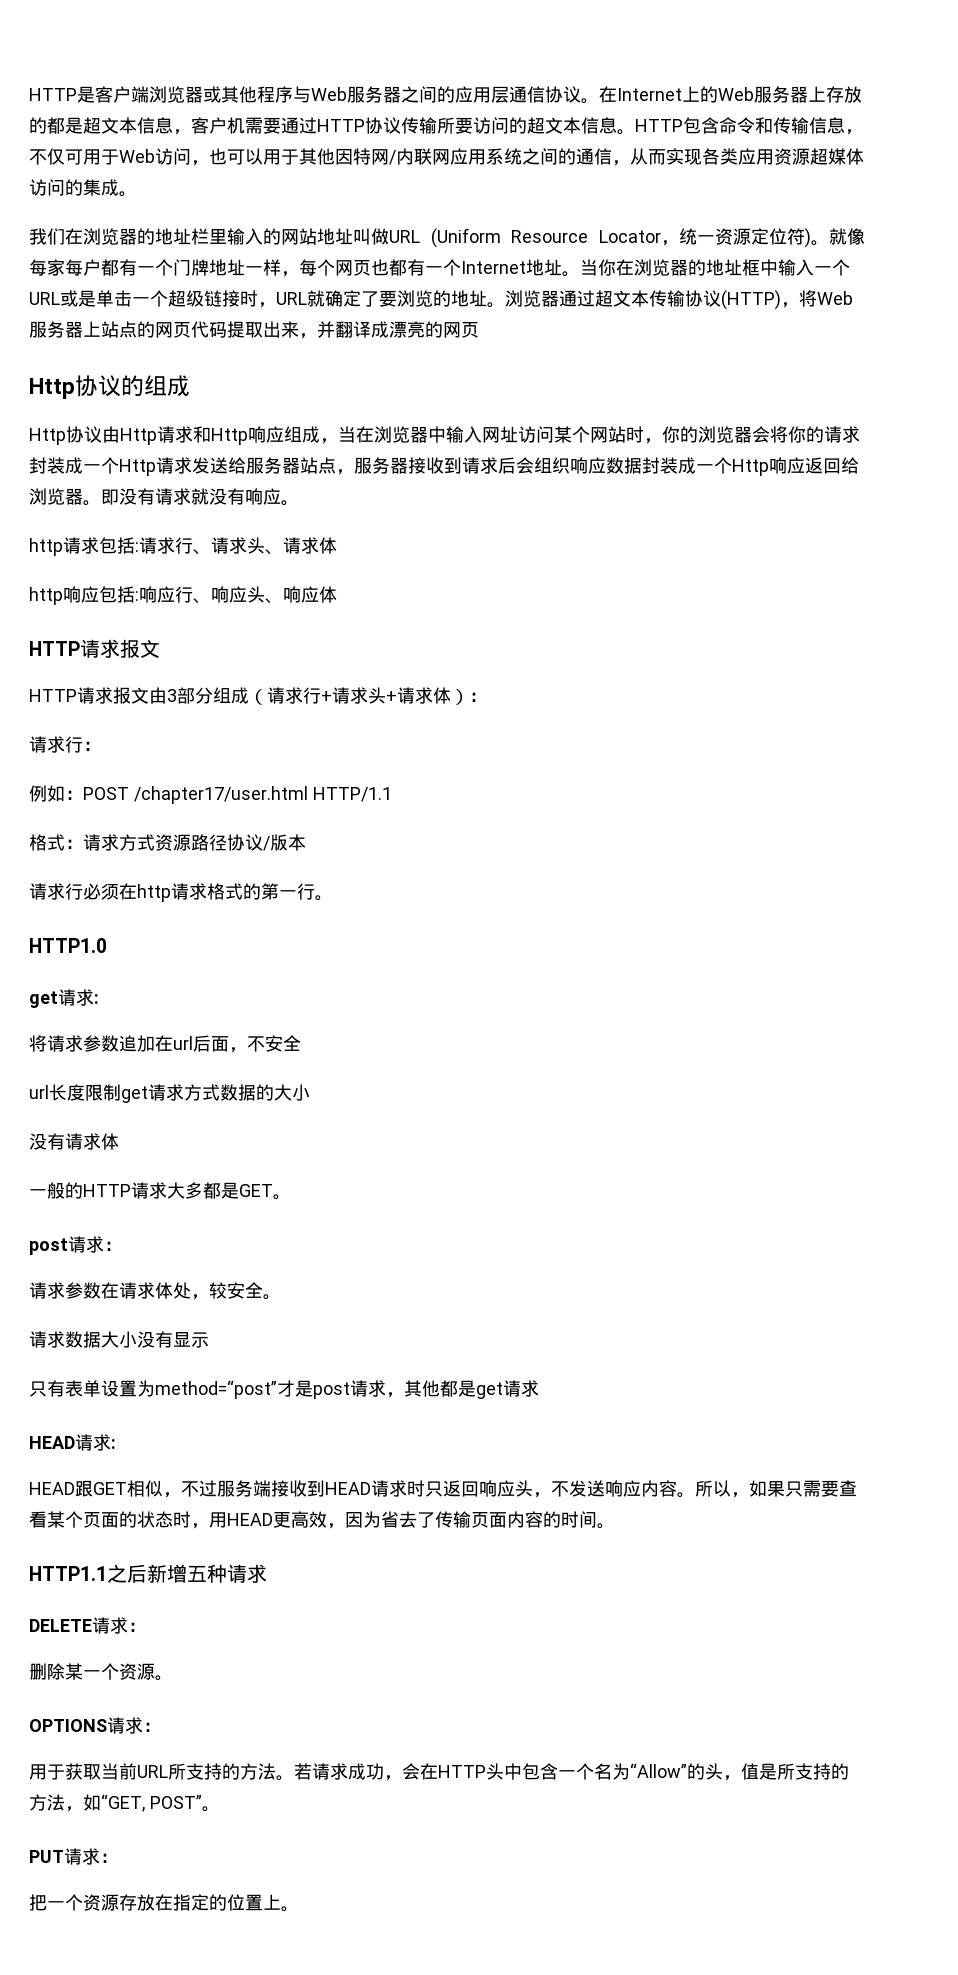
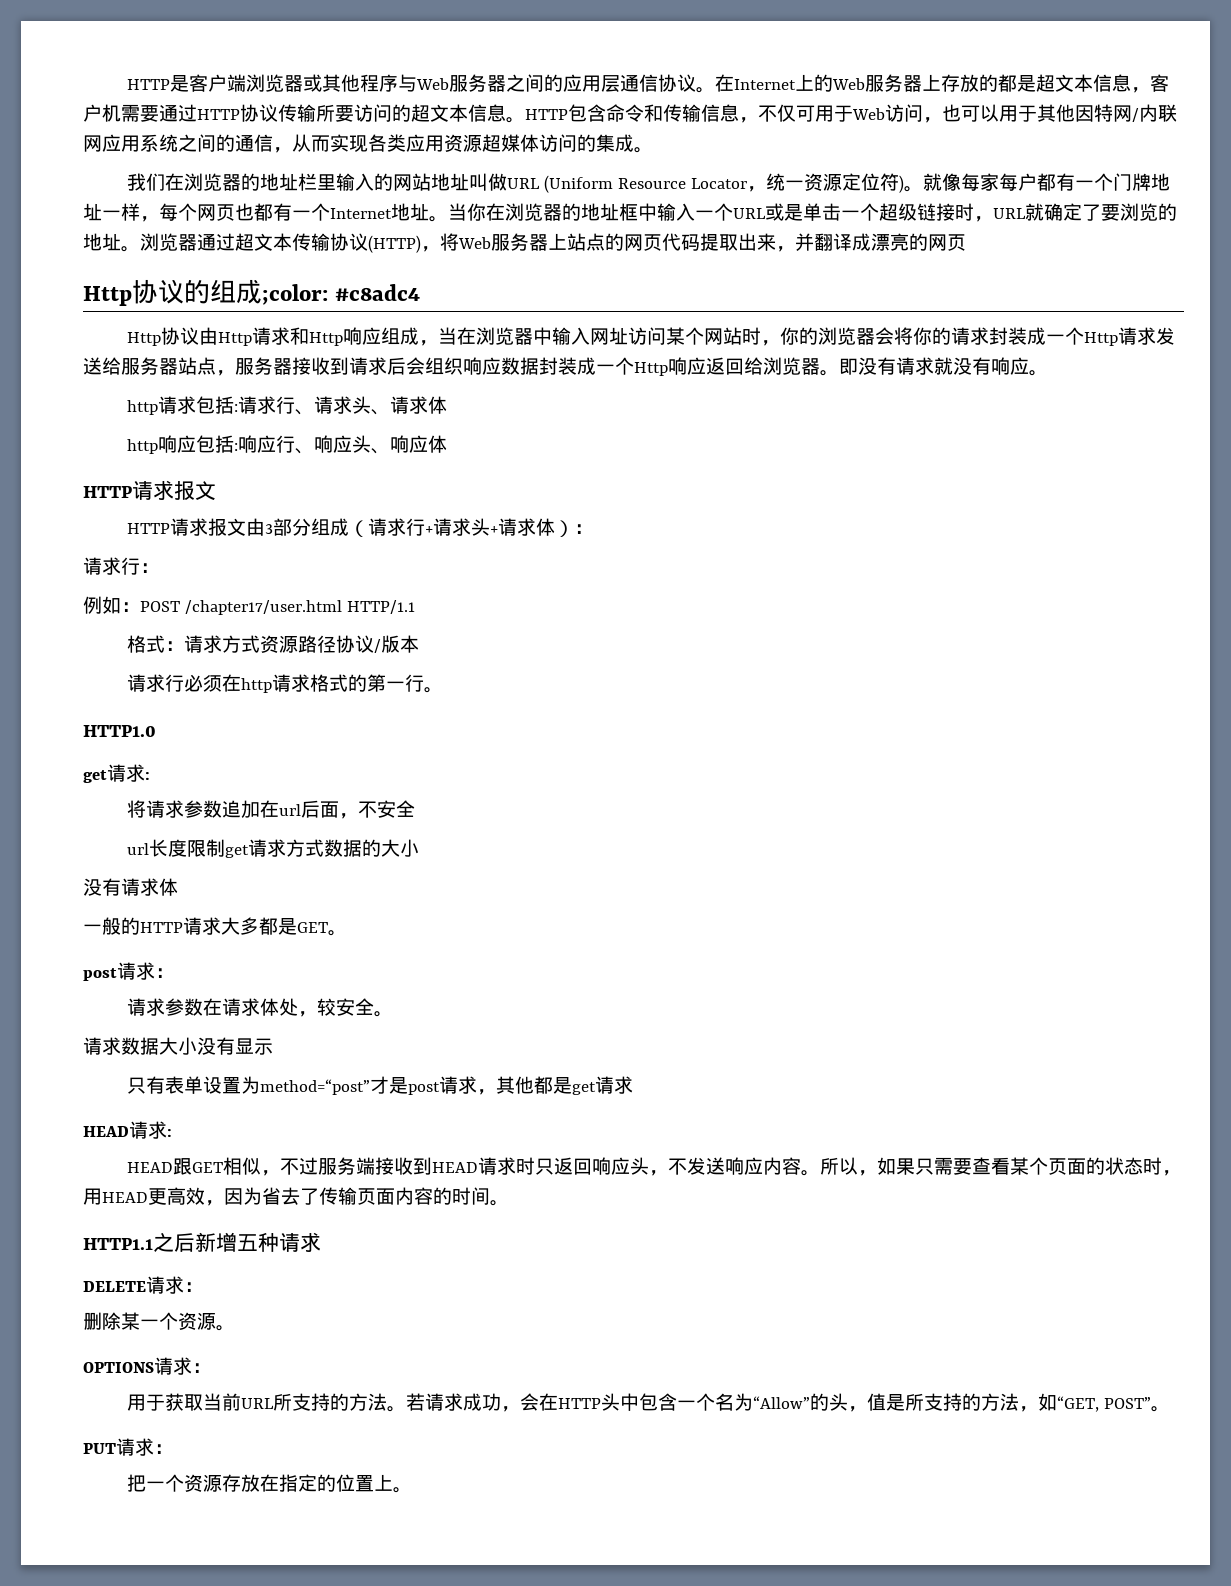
(190, 386) none -> [262,284,421,305] ;color: #c8adc4

